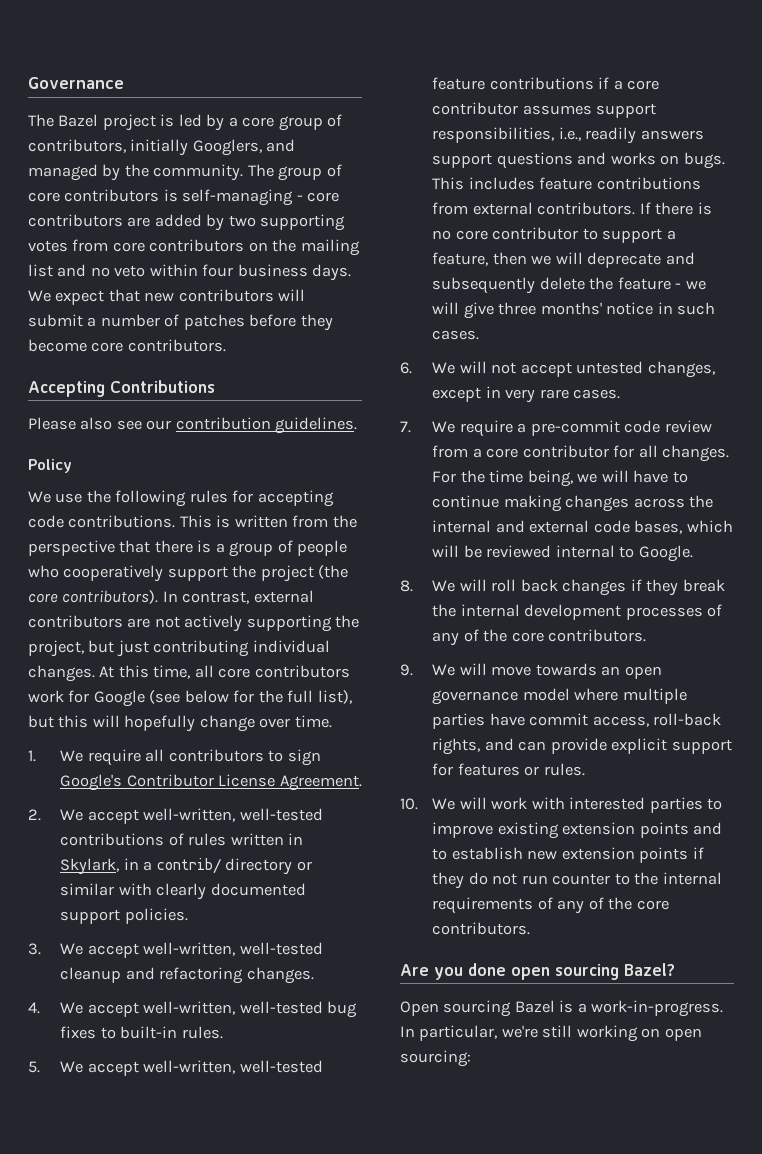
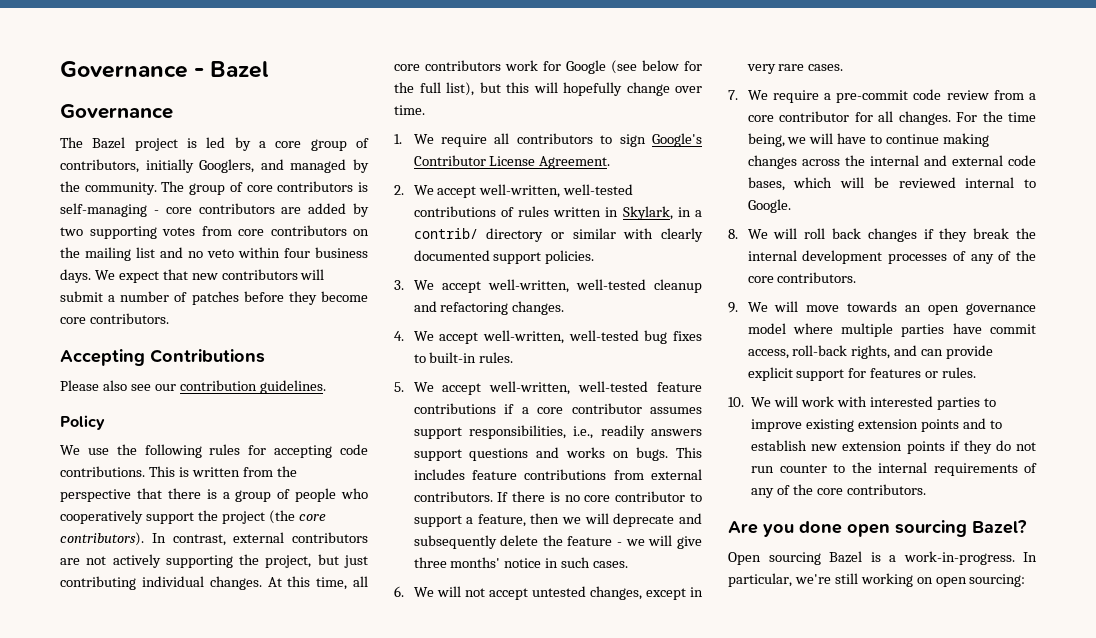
[28,77,124,89] Governance -> [60,61,270,78] [60,104,173,119] Governance - Bazel // Governance

